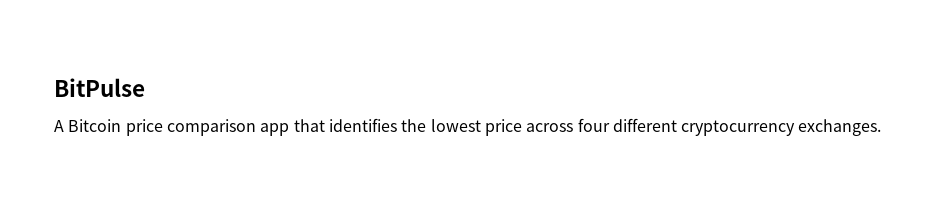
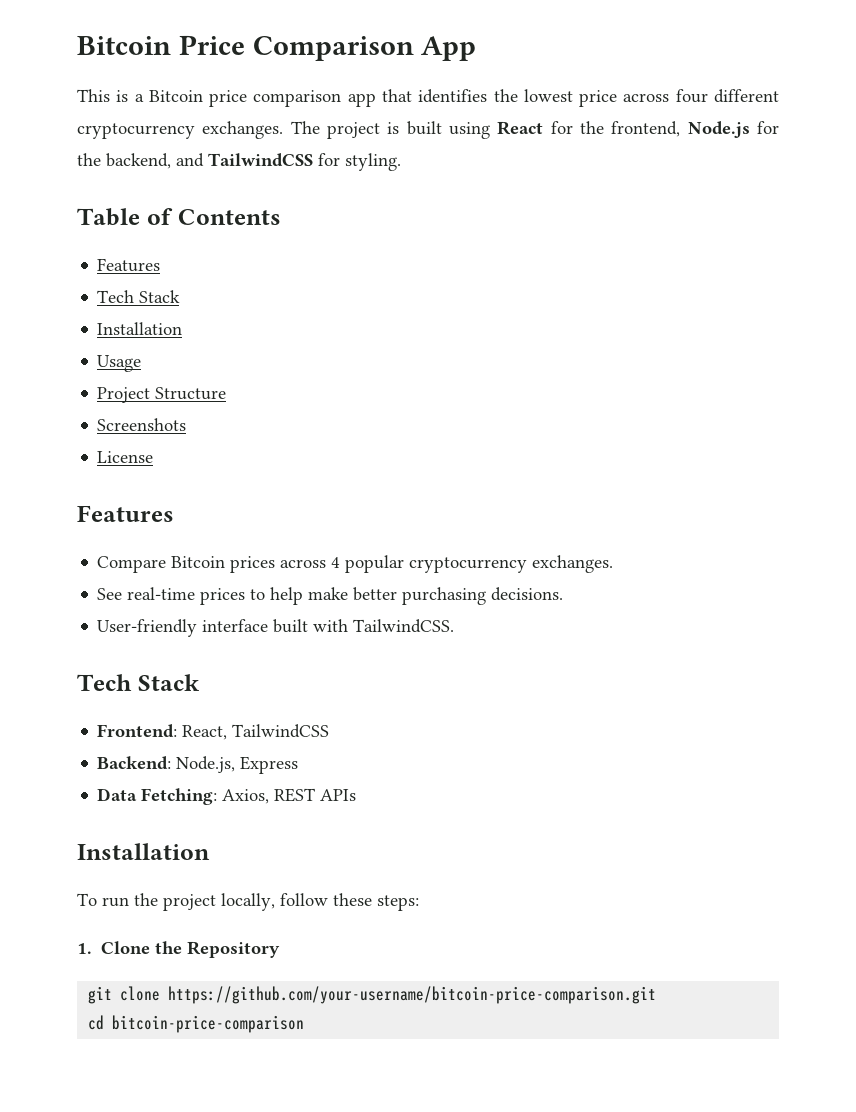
[54,78,145,97] [54,120,64,132] BitPulse // A -> [77,35,477,61] [77,89,144,102] Bitcoin Price Comparison App // This is a
(882, 127) none -> [290,121,779,139] [77,153,401,171] [77,208,281,226] [97,258,161,272] [97,290,181,303] [97,322,183,335] [97,355,142,372] [97,387,227,403] [97,418,187,431] [97,451,154,463] [77,505,174,522] [97,555,614,573] [97,587,564,605] [97,619,455,637] [77,674,200,691] [97,724,330,740] [97,756,299,774] [97,788,357,805] [77,843,210,860] [77,893,419,911] [77,941,281,958] [88,986,657,1004] [88,1015,305,1033] The project is built using React for the frontend, Node.js for the backend, and TailwindCSS for styling. // Table of Contents // Features // Tech Stack // Installation // Usage // Project Structure // Screenshots // License // Features // Compare Bitcoin prices across 4 popular cryptocurrency exchanges. // See real-time prices to help make better purchasing decisions. // User-friendly interface built with TailwindCSS. // Tech Stack // Frontend: React, TailwindCSS // Backend: Node.js, Express // Data Fetching: Axios, REST APIs // Installation // To run the project locally, follow these steps: // 1. Clone the Repository // git clone https://github.com/your-username/bitcoin-price-comparison.git // cd bitcoin-price-comparison

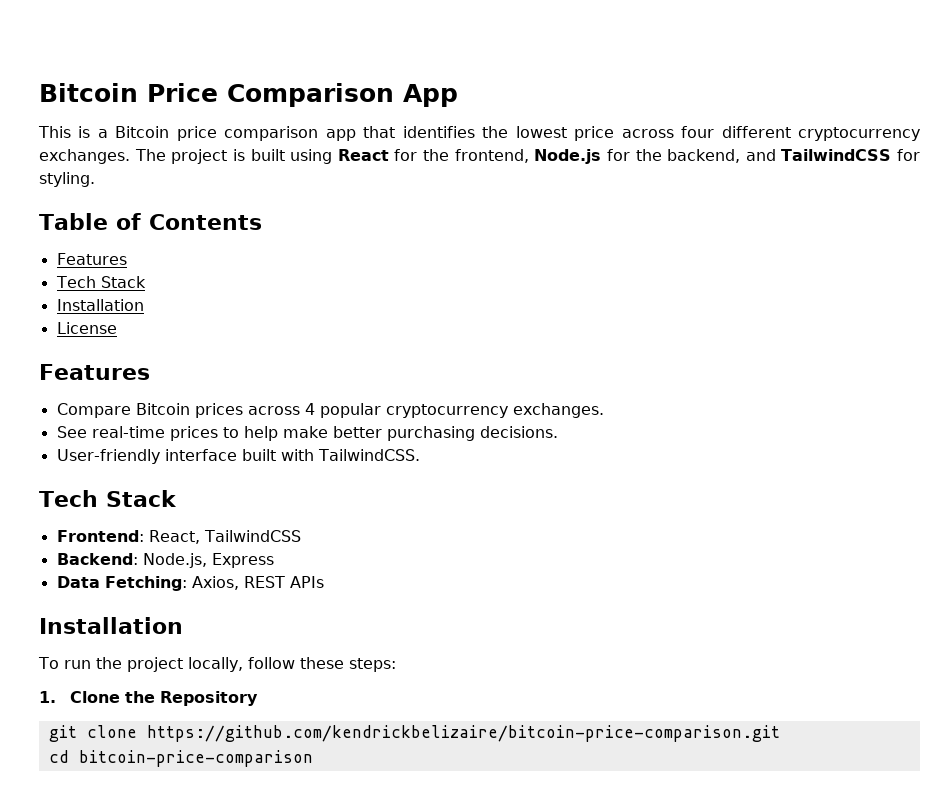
[97,355,142,372] [97,387,227,403] [97,418,187,431] // Usage // Project Structure // Screenshots -> (144, 305) none
[168,986,657,1004] https://github.com/your-username/bitcoin-price-comparison.git -> [146,725,780,742] https://github.com/kendrickbelizaire/bitcoin-price-comparison.git

